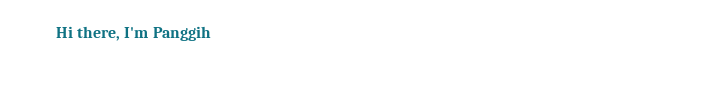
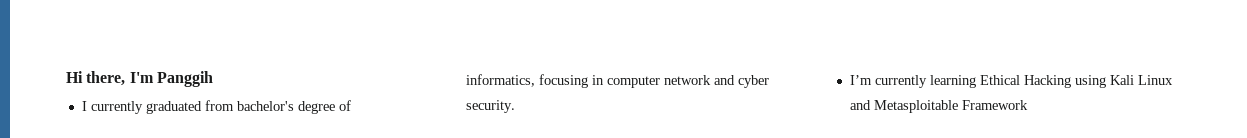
(211, 33) none -> [81,100,351,114] [465,74,769,88] [465,100,515,113] [849,75,1173,88] [849,100,1028,113] // I currently graduated from bachelor's degree of informatics, focusing in computer network and cyber security. // I’m currently learning Ethical Hacking using Kali Linux and Metasploitable Framework

